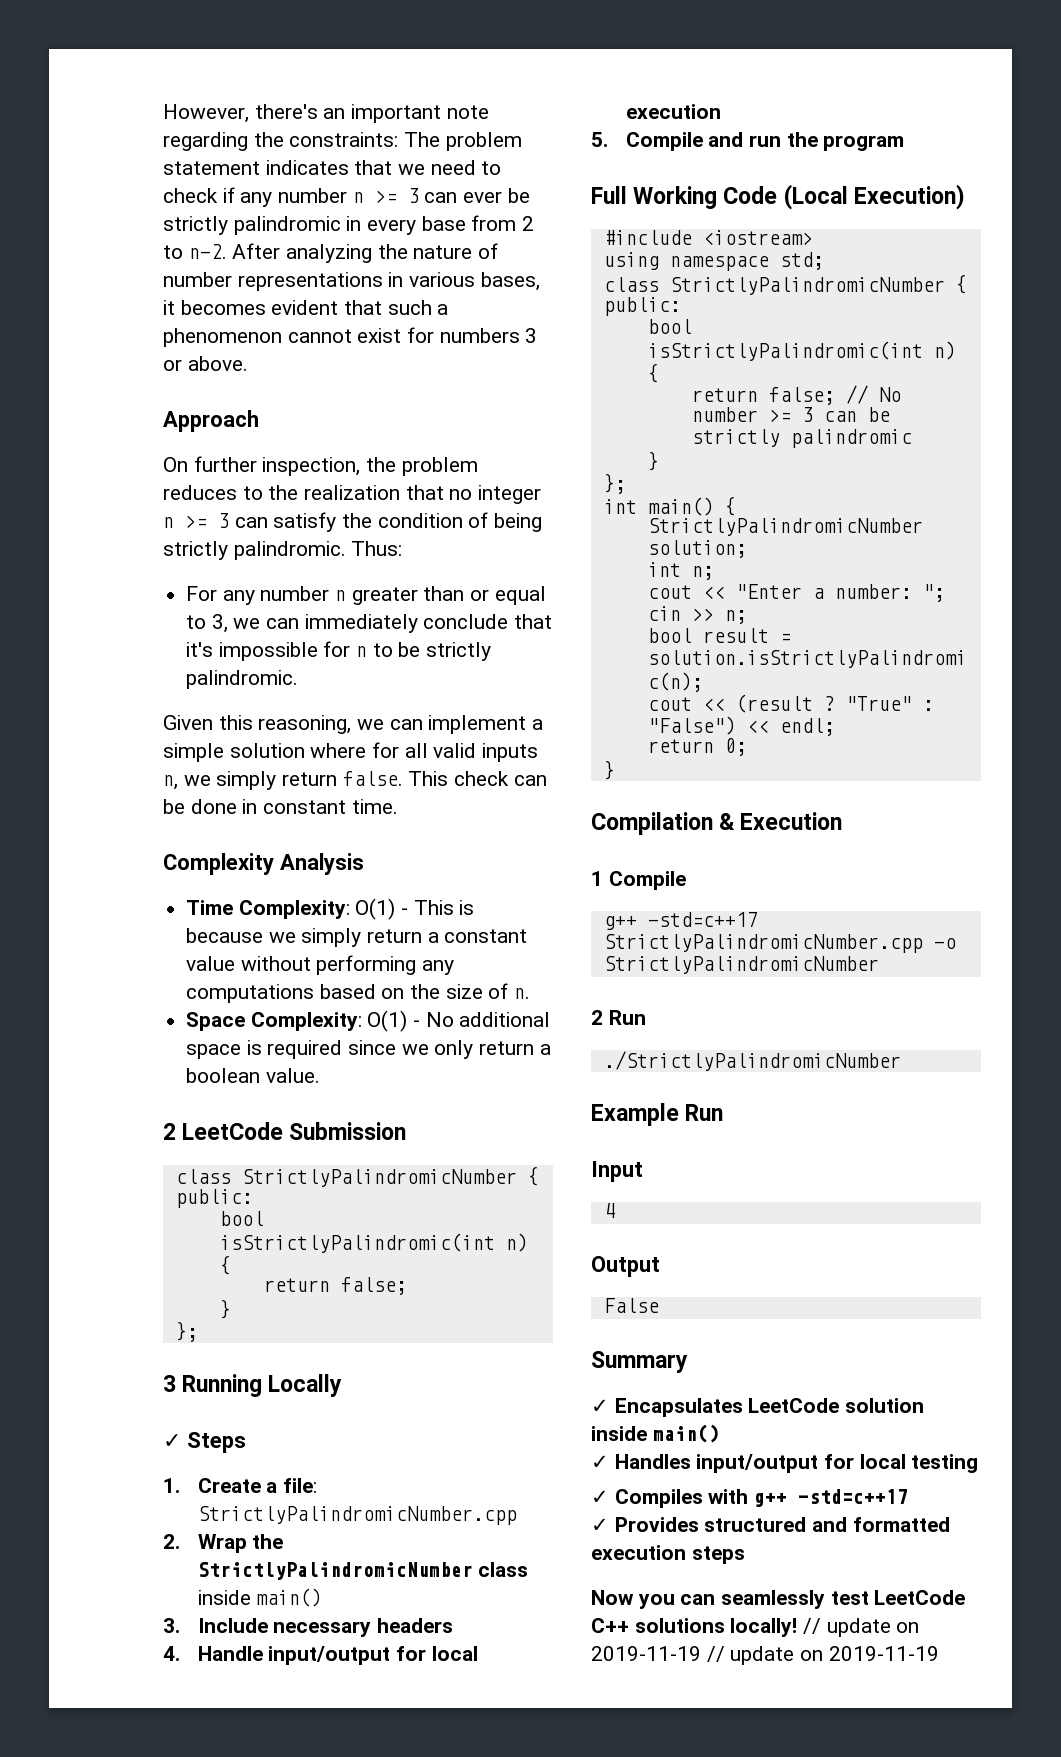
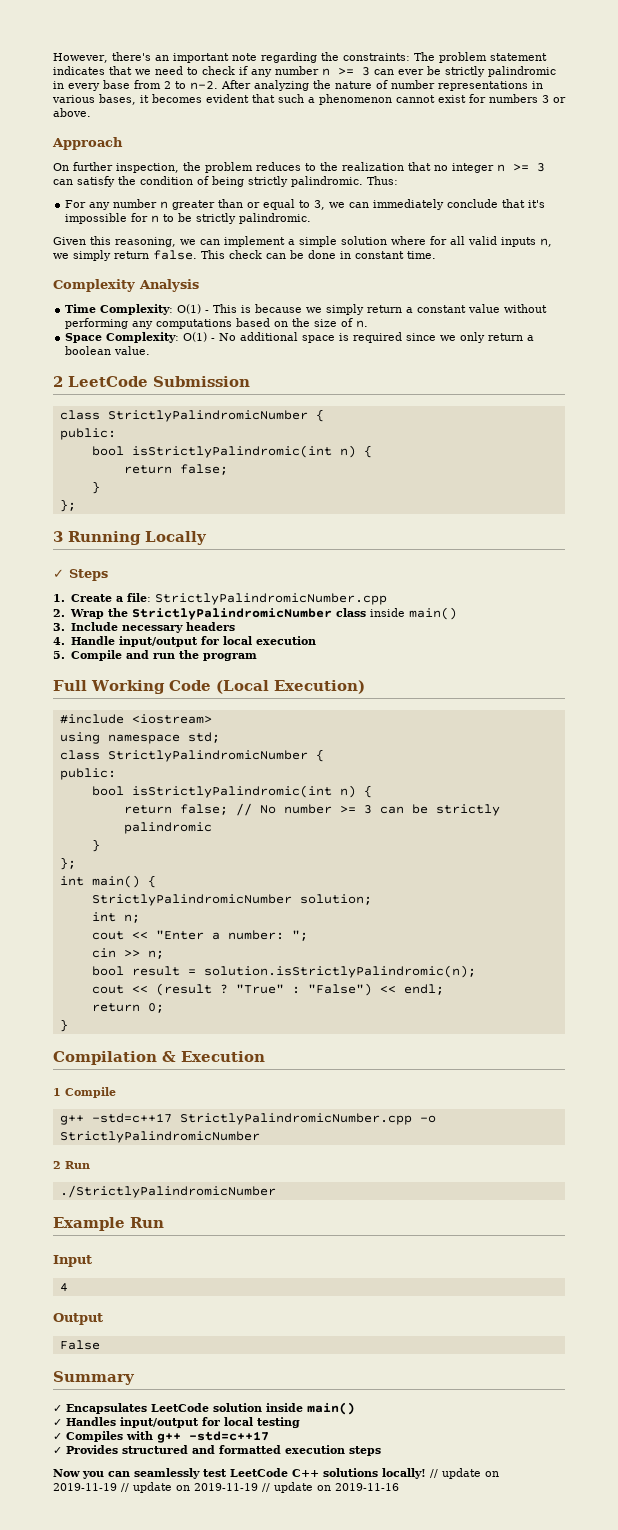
(939, 1653) none -> [262,1482,399,1493] // update on 2019-11-16

